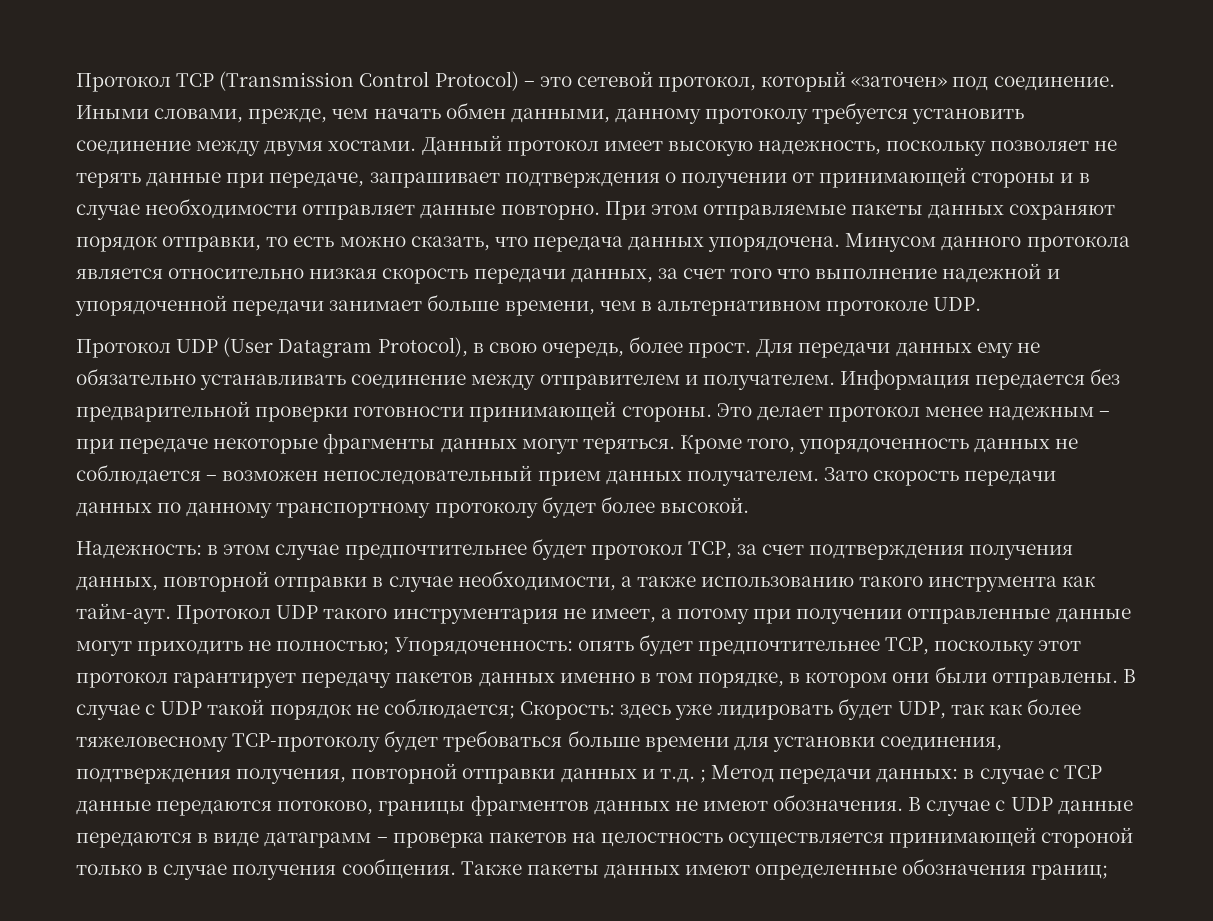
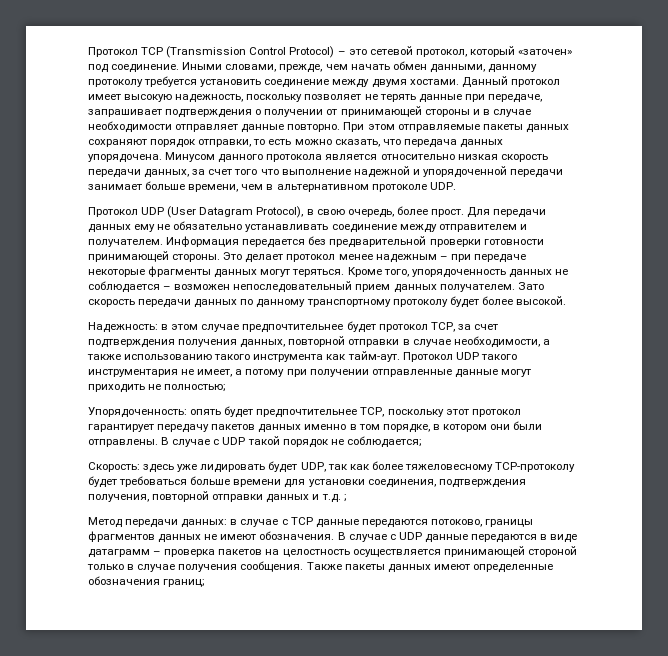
(390, 647) none -> (227, 388) //
(515, 708) none -> (422, 442) //
(706, 776) none -> (347, 498) //

